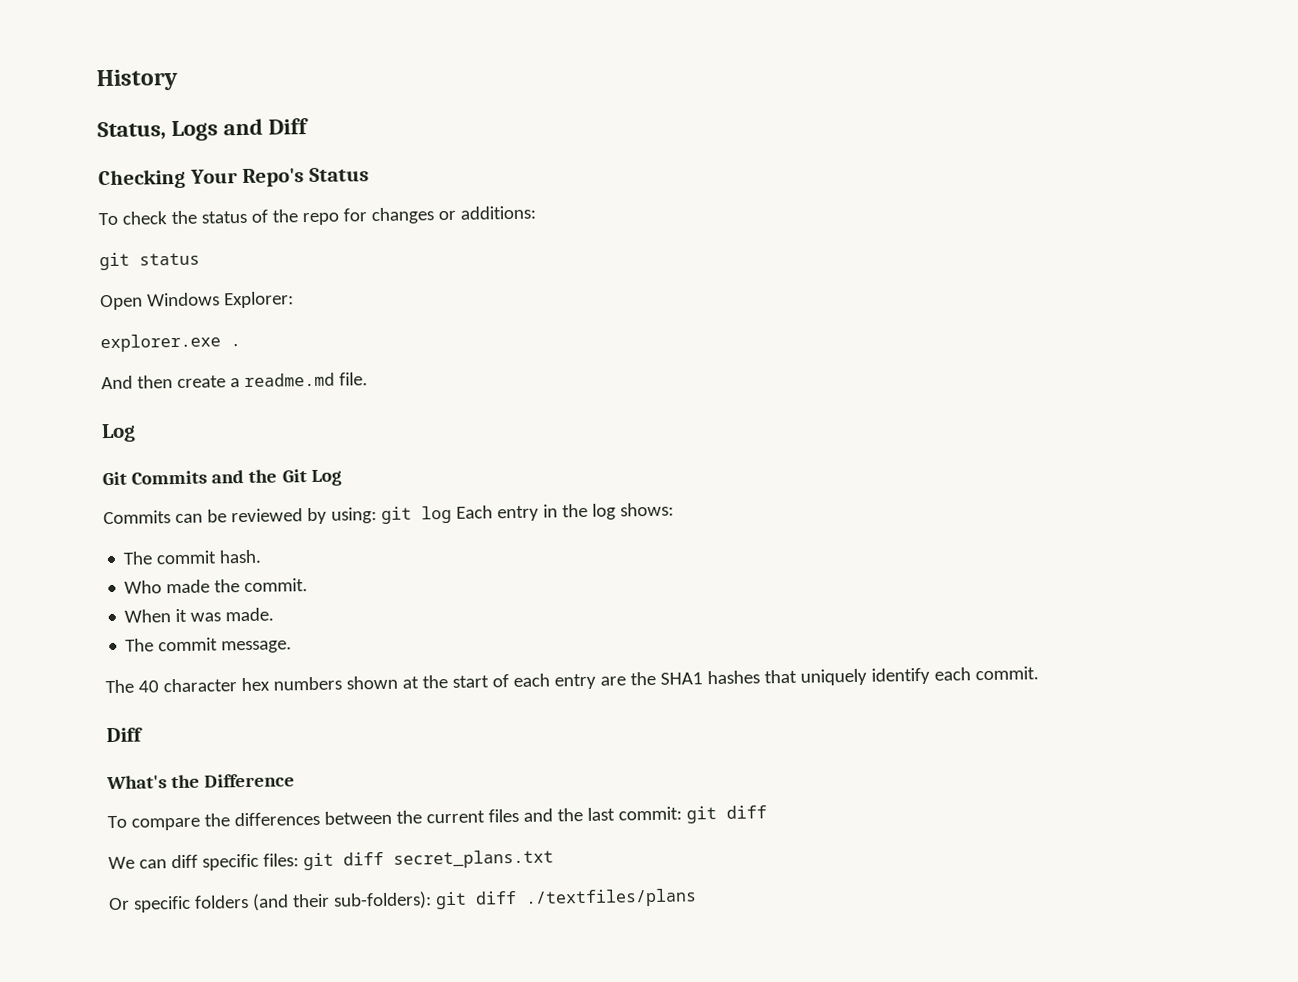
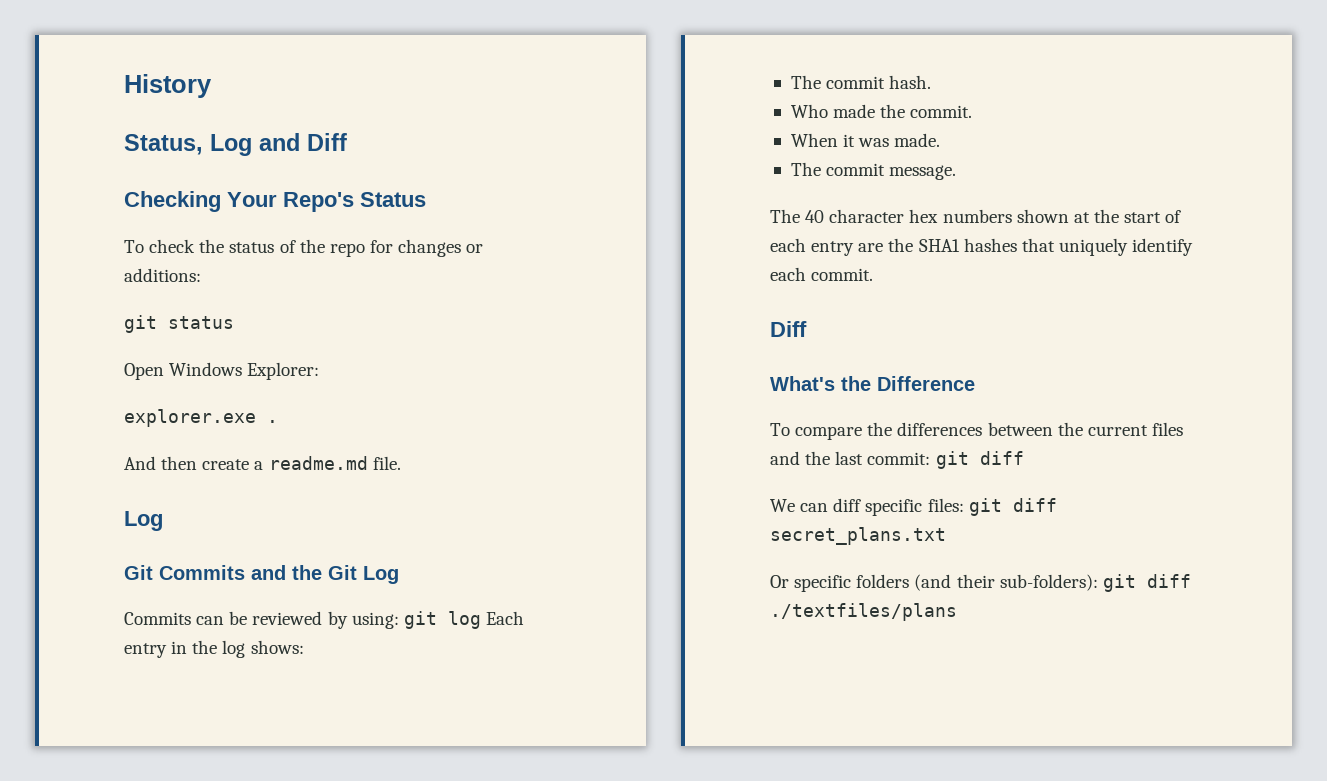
[171,120,219,142] Logs -> [210,134,252,156] Log

